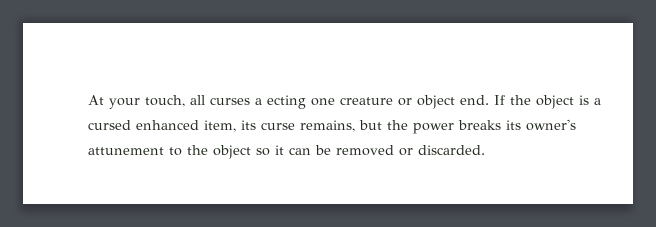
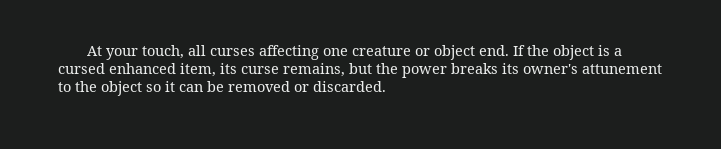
[255,95,306,109] a ecting -> [258,45,319,60] affecting

